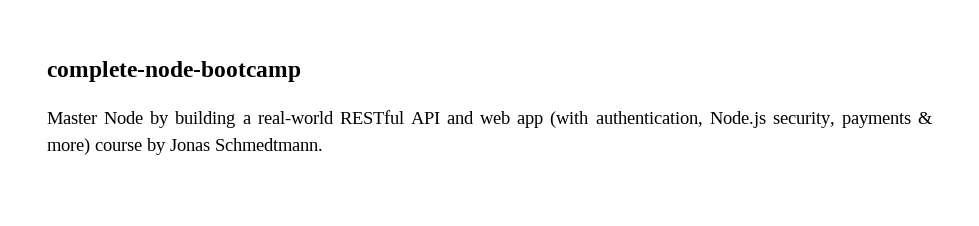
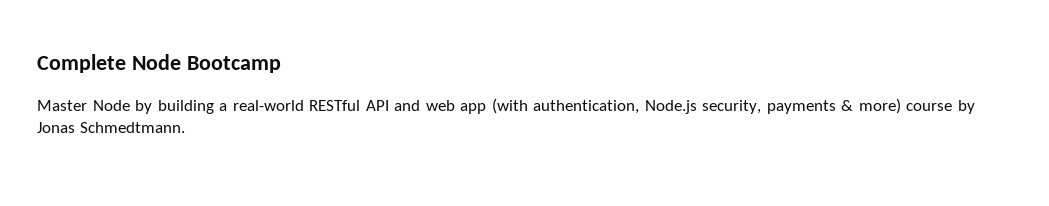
[47,61,301,82] complete-node-bootcamp -> [37,54,281,73] Complete Node Bootcamp

